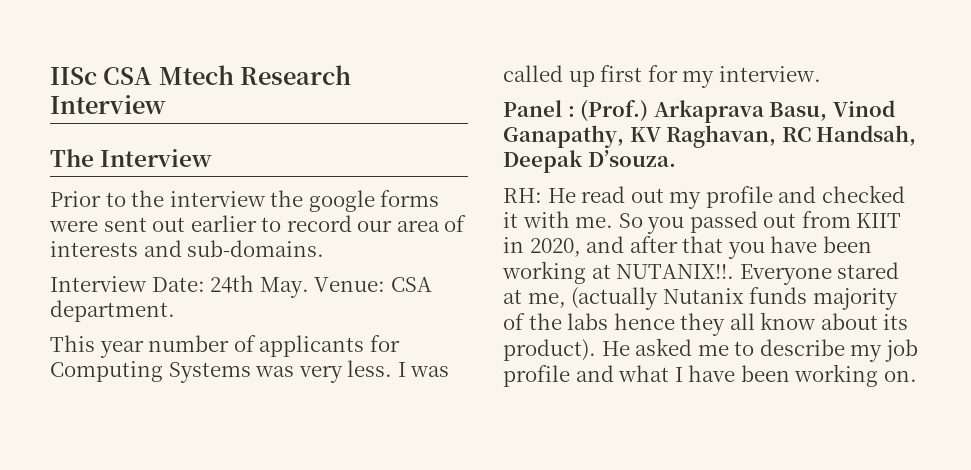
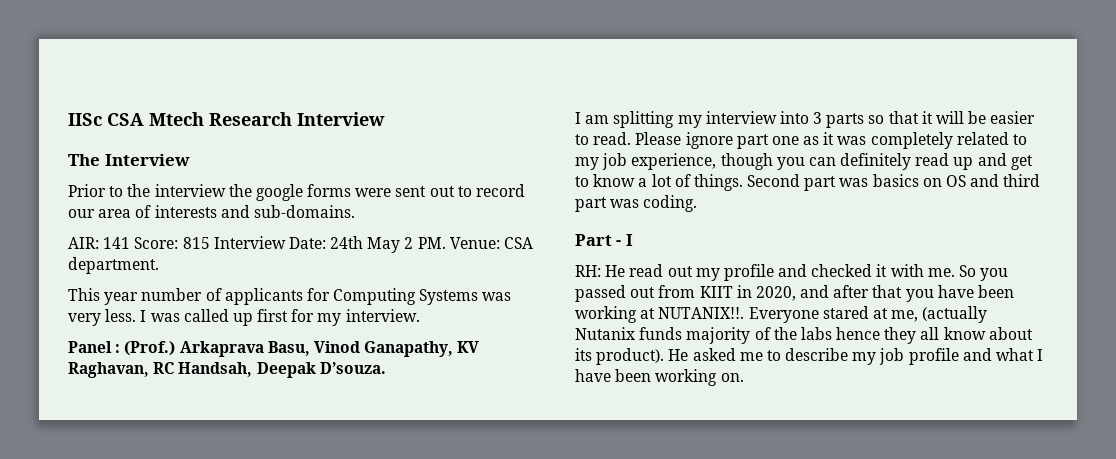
[190,215,257,232] earlier -> (455, 191) none
[50,275,309,298] Interview Date: 24th May. -> [68,236,446,253] AIR: 141 Score: 815 Interview Date: 24th May 2 PM.
(676, 158) none -> [575,111,1036,128] [575,132,1028,149] [575,153,1033,170] [575,174,1041,191] [575,195,698,212] [575,234,633,246] // I am splitting my interview into 3 parts so that it will be easier to read. Please ignore part one as it was completely related to my job experience, though you can definitely read up and get to know a lot of things. Second part was basics on OS and third part was coding. // Part - I

